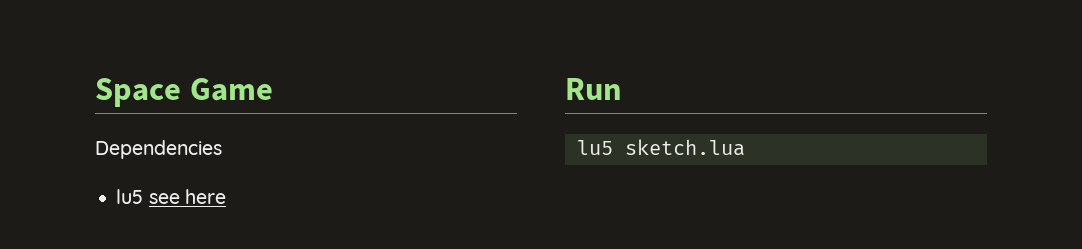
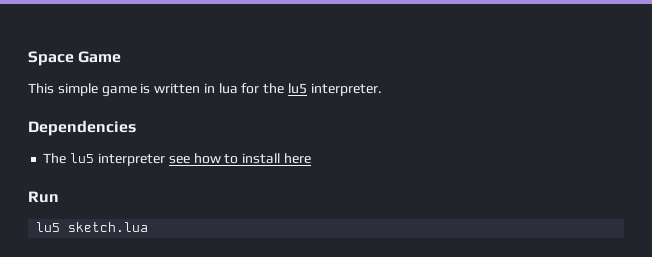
[95,140,222,159] [116,189,180,204] Dependencies // lu5 see -> [28,83,382,97] [28,120,136,136] [43,153,281,166] This simple game is written in lua for the lu5 interpreter. // Dependencies // The lu5 interpreter see how to install

